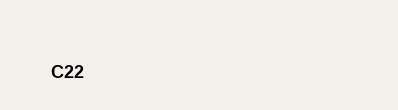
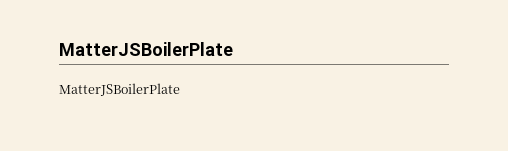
[51,65,84,78] C22 -> [59,42,233,56] [59,83,180,96] MatterJSBoilerPlate // MatterJSBoilerPlate

